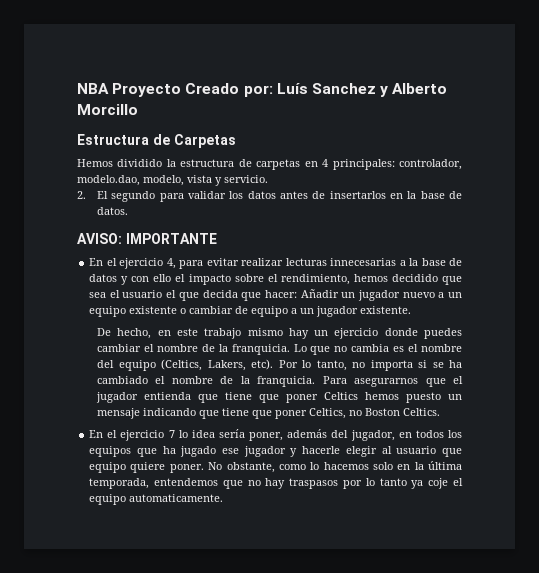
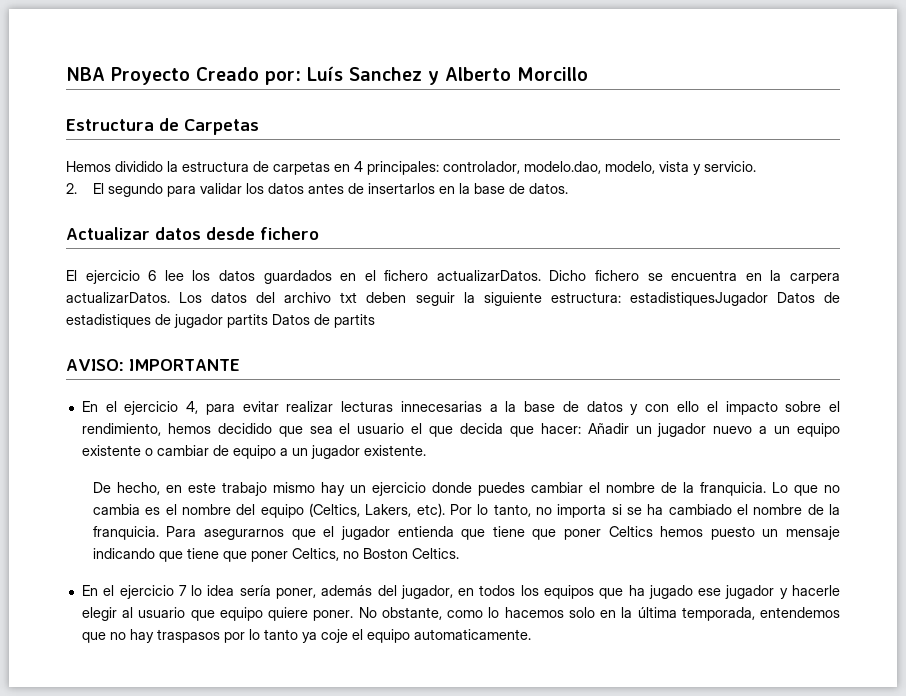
(129, 211) none -> [66,227,319,240] [66,270,841,284] [66,292,841,306] [66,314,375,328] // Actualizar datos desde fichero // El ejercicio 6 lee los datos guardados en el fichero actualizarDatos. Dicho fichero se encuentra en la carpera actualizarDatos. Los datos del archivo txt deben seguir la siguiente estructura: estadistiquesJugador Datos de estadistiques de jugador partits Datos de partits

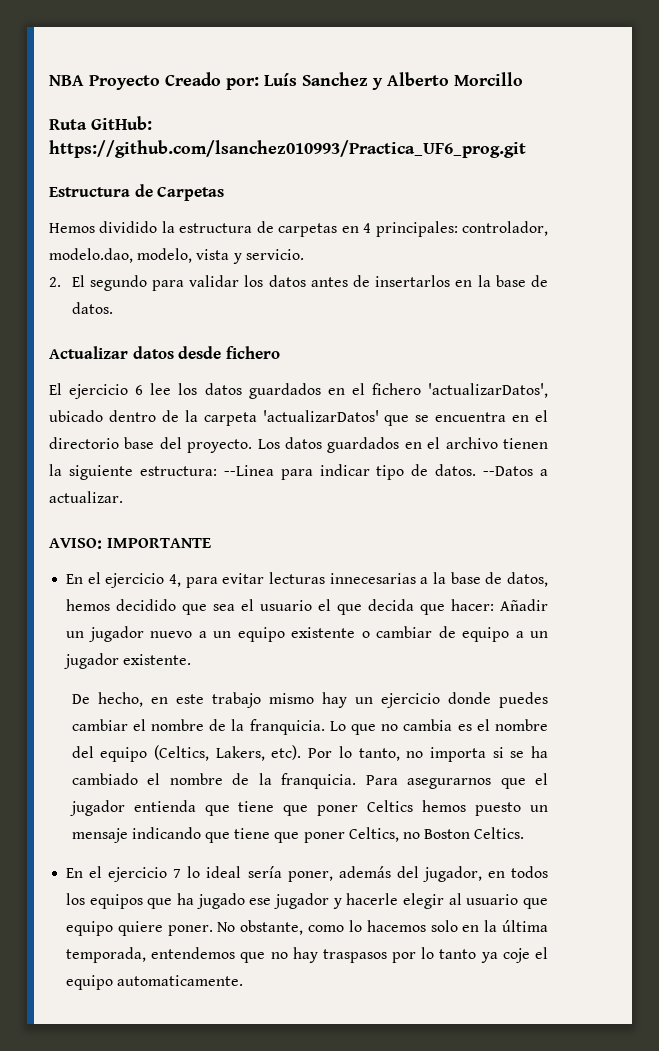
(588, 74) none -> [49,116,152,130] [49,140,526,158] // Ruta GitHub: https://github.com/lsanchez010993/Practica_UF6_prog.git
[436,270,841,284] [66,292,841,306] [66,314,375,328] actualizarDatos. Dicho fichero se encuentra en la carpera actualizarDatos. Los datos del archivo txt deben seguir la siguiente estructura: estadistiquesJugador Datos de estadistiques de jugador partits Datos de partits -> [428,383,548,398] [49,410,548,426] [49,437,548,453] [49,464,548,480] [49,491,123,503] 'actualizarDatos', ubicado dentro de la carpeta 'actualizarDatos' que se encuentra en el directorio base del proyecto. Los datos guardados en el archivo tienen la siguiente estructura: --Linea para indicar tipo de datos. --Datos a actualizar.
[286,401,334,412] realizar -> (265, 578) none
[586,401,841,415] [81,423,161,436] datos y con ello el impacto sobre el rendimiento, -> [507,572,549,587] datos,
[207,585,235,596] idea -> [206,866,242,878] ideal

